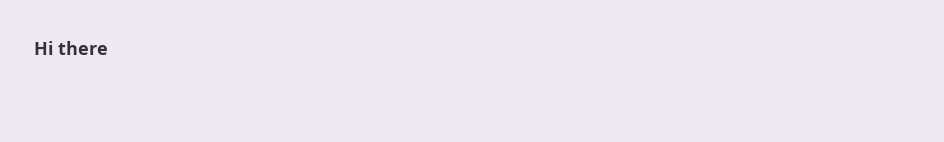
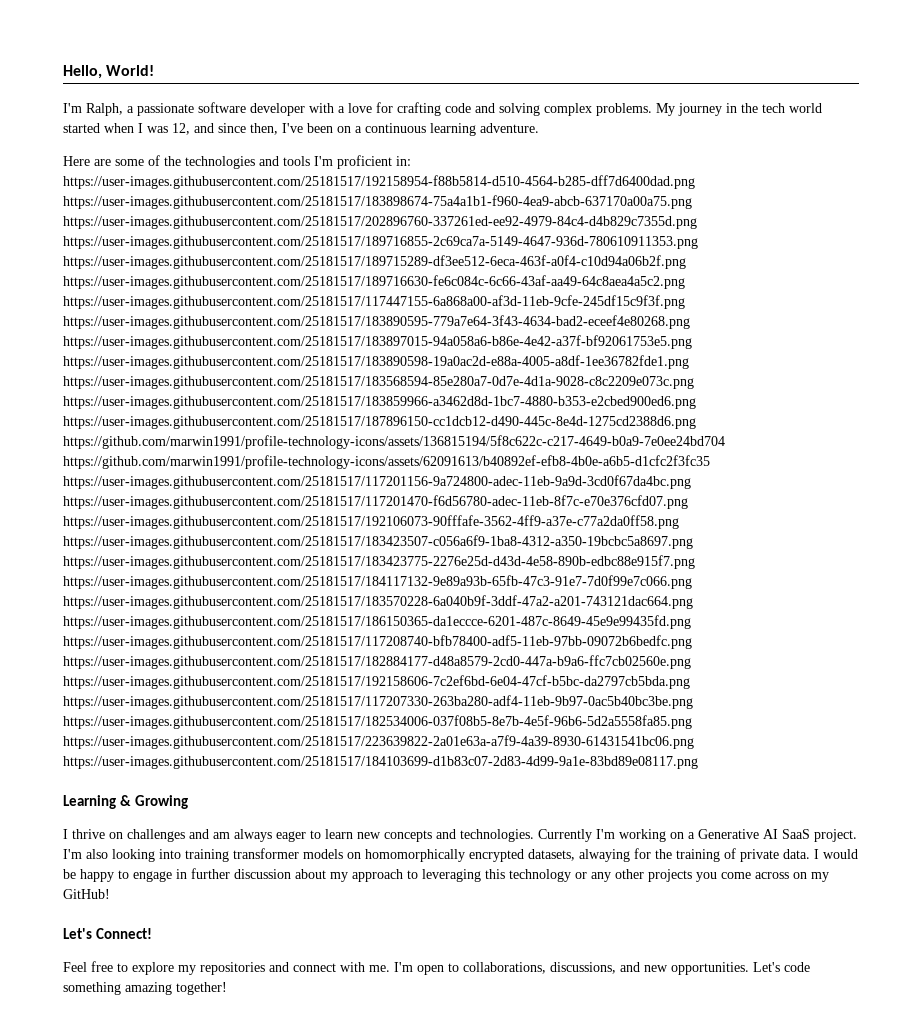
[34,41,108,55] Hi there -> [63,65,155,79] [63,102,822,116] [63,123,539,136] [63,155,411,169] [63,175,695,189] [63,195,692,209] [63,216,697,229] [63,236,698,249] [63,255,686,269] [63,275,685,289] [63,295,685,309] [63,315,690,329] [63,335,692,349] [63,355,689,369] [63,376,694,389] [63,396,696,409] [63,416,696,429] [63,435,725,449] [63,455,710,469] [63,475,691,489] [63,495,688,509] [63,515,679,529] [63,535,693,549] [63,555,695,569] [63,575,692,589] [63,595,693,609] [63,615,691,629] [63,635,692,649] [63,655,691,669] [63,675,690,689] [63,695,693,709] [63,715,692,729] [63,735,694,749] [63,756,698,769] [63,795,188,809] [63,829,857,842] [63,848,858,862] [63,868,829,882] [63,889,110,899] [63,928,152,939] [63,961,810,975] [63,982,227,995] Hello, World! // I'm Ralph, a passionate software developer with a love for crafting code and solving complex problems. My journey in the tech world started when I was 12, and since then, I've been on a continuous learning adventure. // Here are some of the technologies and tools I'm proficient in: https://user-images.githubusercontent.com/25181517/192158954-f88b5814-d510-4564-b285-dff7d6400dad.png https://user-images.githubusercontent.com/25181517/183898674-75a4a1b1-f960-4ea9-abcb-637170a00a75.png https://user-images.githubusercontent.com/25181517/202896760-337261ed-ee92-4979-84c4-d4b829c7355d.png https://user-images.githubusercontent.com/25181517/189716855-2c69ca7a-5149-4647-936d-780610911353.png https://user-images.githubusercontent.com/25181517/189715289-df3ee512-6eca-463f-a0f4-c10d94a06b2f.png https://user-images.githubusercontent.com/25181517/189716630-fe6c084c-6c66-43af-aa49-64c8aea4a5c2.png https://user-images.githubusercontent.com/25181517/117447155-6a868a00-af3d-11eb-9cfe-245df15c9f3f.png https://user-images.githubusercontent.com/25181517/183890595-779a7e64-3f43-4634-bad2-eceef4e80268.png https://user-images.githubusercontent.com/25181517/183897015-94a058a6-b86e-4e42-a37f-bf92061753e5.png https://user-images.githubusercontent.com/25181517/183890598-19a0ac2d-e88a-4005-a8df-1ee36782fde1.png https://user-images.githubusercontent.com/25181517/183568594-85e280a7-0d7e-4d1a-9028-c8c2209e073c.png https://user-images.githubusercontent.com/25181517/183859966-a3462d8d-1bc7-4880-b353-e2cbed900ed6.png https://user-images.githubusercontent.com/25181517/187896150-cc1dcb12-d490-445c-8e4d-1275cd2388d6.png https://github.com/marwin1991/profile-technology-icons/assets/136815194/5f8c622c-c217-4649-b0a9-7e0ee24bd704 https://github.com/marwin1991/profile-technology-icons/assets/62091613/b40892ef-efb8-4b0e-a6b5-d1cfc2f3fc35 https://user-images.githubusercontent.com/25181517/117201156-9a724800-adec-11eb-9a9d-3cd0f67da4bc.png https://user-images.githubusercontent.com/25181517/117201470-f6d56780-adec-11eb-8f7c-e70e376cfd07.png https://user-images.githubusercontent.com/25181517/192106073-90fffafe-3562-4ff9-a37e-c77a2da0ff58.png https://user-images.githubusercontent.com/25181517/183423507-c056a6f9-1ba8-4312-a350-19bcbc5a8697.png https://user-images.githubusercontent.com/25181517/183423775-2276e25d-d43d-4e58-890b-edbc88e915f7.png https://user-images.githubusercontent.com/25181517/184117132-9e89a93b-65fb-47c3-91e7-7d0f99e7c066.png https://user-images.githubusercontent.com/25181517/183570228-6a040b9f-3ddf-47a2-a201-743121dac664.png https://user-images.githubusercontent.com/25181517/186150365-da1eccce-6201-487c-8649-45e9e99435fd.png https://user-images.githubusercontent.com/25181517/117208740-bfb78400-adf5-11eb-97bb-09072b6bedfc.png https://user-images.githubusercontent.com/25181517/182884177-d48a8579-2cd0-447a-b9a6-ffc7cb02560e.png https://user-images.githubusercontent.com/25181517/192158606-7c2ef6bd-6e04-47cf-b5bc-da2797cb5bda.png https://user-images.githubusercontent.com/25181517/117207330-263ba280-adf4-11eb-9b97-0ac5b40bc3be.png https://user-images.githubusercontent.com/25181517/182534006-037f08b5-8e7b-4e5f-96b6-5d2a5558fa85.png https://user-images.githubusercontent.com/25181517/223639822-2a01e63a-a7f9-4a39-8930-61431541bc06.png https://user-images.githubusercontent.com/25181517/184103699-d1b83c07-2d83-4d99-9a1e-83bd89e08117.png // Learning & Growing // I thrive on challenges and am always eager to learn new concepts and technologies. Currently I'm working on a Generative AI SaaS project. I'm also looking into training transformer models on homomorphically encrypted datasets, alwaying for the training of private data. I would be happy to engage in further discussion about my approach to leveraging this technology or any other projects you come across on my GitHub! // Let's Connect! // Feel free to explore my repositories and connect with me. I'm open to collaborations, discussions, and new opportunities. Let's code something amazing together!

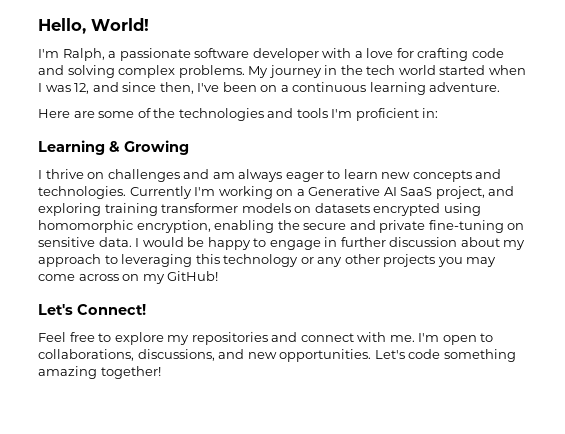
[63,175,695,189] [63,195,692,209] [63,216,697,229] [63,236,698,249] [63,255,686,269] [63,275,685,289] [63,295,685,309] [63,315,690,329] [63,335,692,349] [63,355,689,369] [63,376,694,389] [63,396,696,409] [63,416,696,429] [63,435,725,449] [63,455,710,469] [63,475,691,489] [63,495,688,509] [63,515,679,529] [63,535,693,549] [63,555,695,569] [63,575,692,589] [63,595,693,609] [63,615,691,629] [63,635,692,649] [63,655,691,669] [63,675,690,689] [63,695,693,709] [63,715,692,729] [63,735,694,749] [63,756,698,769] https://user-images.githubusercontent.com/25181517/192158954-f88b5814-d510-4564-b285-dff7d6400dad.png https://user-images.githubusercontent.com/25181517/183898674-75a4a1b1-f960-4ea9-abcb-637170a00a75.png https://user-images.githubusercontent.com/25181517/202896760-337261ed-ee92-4979-84c4-d4b829c7355d.png https://user-images.githubusercontent.com/25181517/189716855-2c69ca7a-5149-4647-936d-780610911353.png https://user-images.githubusercontent.com/25181517/189715289-df3ee512-6eca-463f-a0f4-c10d94a06b2f.png https://user-images.githubusercontent.com/25181517/189716630-fe6c084c-6c66-43af-aa49-64c8aea4a5c2.png https://user-images.githubusercontent.com/25181517/117447155-6a868a00-af3d-11eb-9cfe-245df15c9f3f.png https://user-images.githubusercontent.com/25181517/183890595-779a7e64-3f43-4634-bad2-eceef4e80268.png https://user-images.githubusercontent.com/25181517/183897015-94a058a6-b86e-4e42-a37f-bf92061753e5.png https://user-images.githubusercontent.com/25181517/183890598-19a0ac2d-e88a-4005-a8df-1ee36782fde1.png https://user-images.githubusercontent.com/25181517/183568594-85e280a7-0d7e-4d1a-9028-c8c2209e073c.png https://user-images.githubusercontent.com/25181517/183859966-a3462d8d-1bc7-4880-b353-e2cbed900ed6.png https://user-images.githubusercontent.com/25181517/187896150-cc1dcb12-d490-445c-8e4d-1275cd2388d6.png https://github.com/marwin1991/profile-technology-icons/assets/136815194/5f8c622c-c217-4649-b0a9-7e0ee24bd704 https://github.com/marwin1991/profile-technology-icons/assets/62091613/b40892ef-efb8-4b0e-a6b5-d1cfc2f3fc35 https://user-images.githubusercontent.com/25181517/117201156-9a724800-adec-11eb-9a9d-3cd0f67da4bc.png https://user-images.githubusercontent.com/25181517/117201470-f6d56780-adec-11eb-8f7c-e70e376cfd07.png https://user-images.githubusercontent.com/25181517/192106073-90fffafe-3562-4ff9-a37e-c77a2da0ff58.png https://user-images.githubusercontent.com/25181517/183423507-c056a6f9-1ba8-4312-a350-19bcbc5a8697.png https://user-images.githubusercontent.com/25181517/183423775-2276e25d-d43d-4e58-890b-edbc88e915f7.png https://user-images.githubusercontent.com/25181517/184117132-9e89a93b-65fb-47c3-91e7-7d0f99e7c066.png https://user-images.githubusercontent.com/25181517/183570228-6a040b9f-3ddf-47a2-a201-743121dac664.png https://user-images.githubusercontent.com/25181517/186150365-da1eccce-6201-487c-8649-45e9e99435fd.png https://user-images.githubusercontent.com/25181517/117208740-bfb78400-adf5-11eb-97bb-09072b6bedfc.png https://user-images.githubusercontent.com/25181517/182884177-d48a8579-2cd0-447a-b9a6-ffc7cb02560e.png https://user-images.githubusercontent.com/25181517/192158606-7c2ef6bd-6e04-47cf-b5bc-da2797cb5bda.png https://user-images.githubusercontent.com/25181517/117207330-263ba280-adf4-11eb-9b97-0ac5b40bc3be.png https://user-images.githubusercontent.com/25181517/182534006-037f08b5-8e7b-4e5f-96b6-5d2a5558fa85.png https://user-images.githubusercontent.com/25181517/223639822-2a01e63a-a7f9-4a39-8930-61431541bc06.png https://user-images.githubusercontent.com/25181517/184103699-d1b83c07-2d83-4d99-9a1e-83bd89e08117.png -> (439, 113) none
[814,829,857,842] [63,848,779,862] project. I'm also looking into training transformer models on homomorphically encrypted datasets, alwaying for the training of private -> [435,186,515,199] [38,203,481,216] [38,220,525,233] [38,237,95,247] project, and exploring training transformer models on datasets encrypted using homomorphic encryption, enabling the secure and private fine-tuning on sensitive
(717, 877) none -> [466,257,497,267] may

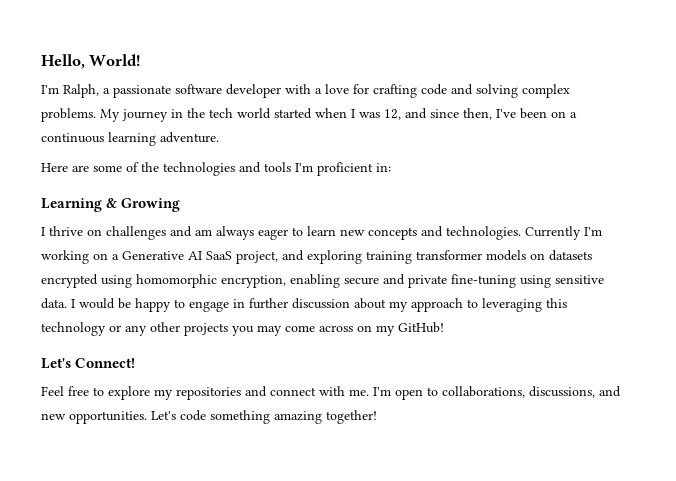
[277,220,300,230] the -> (340, 281) none
[507,223,525,230] on -> [520,275,551,288] using

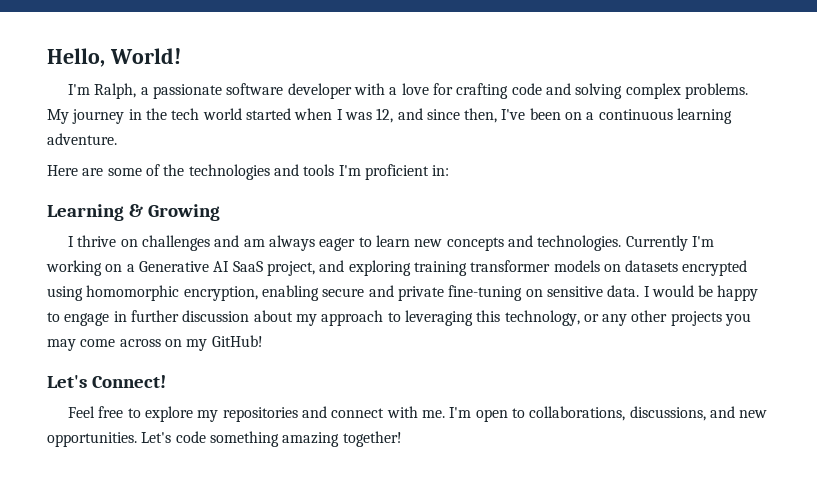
[520,275,551,288] using -> [525,289,543,297] on
[41,322,106,336] technology -> [504,310,580,326] technology,

